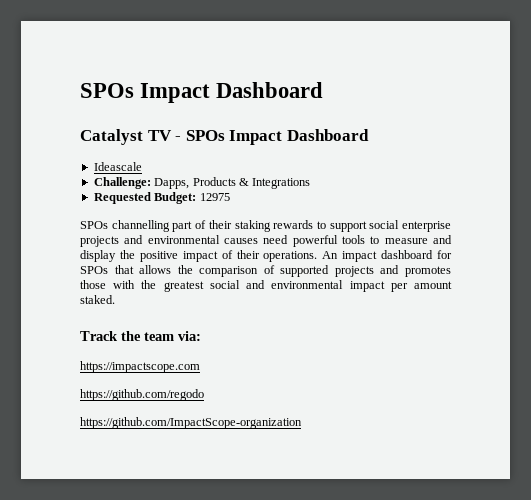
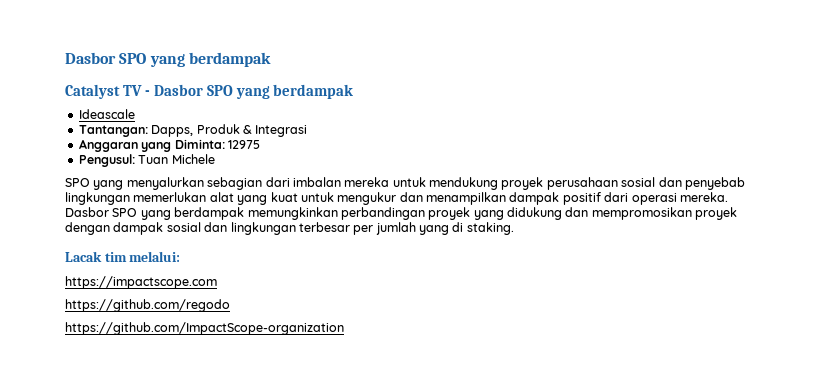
[80,82,324,103] SPOs Impact Dashboard -> [65,52,271,67] Dasbor SPO yang berdampak
[185,129,369,145] [93,162,142,171] [93,177,311,189] [93,192,230,204] [80,220,451,232] [80,235,452,247] [80,250,452,262] [80,265,451,277] [80,280,453,292] [80,295,115,304] [80,331,201,341] SPOs Impact Dashboard // Ideascale // Challenge: Dapps, Products & Integrations // Requested Budget: 12975 // SPOs channelling part of their staking rewards to support social enterprise projects and environmental causes need powerful tools to measure and display the positive impact of their operations. An impact dashboard for SPOs that allows the comparison of supported projects and promotes those with the greatest social and environmental impact per amount staked. // Track the team via: -> [153,84,354,99] [78,109,135,119] [78,124,308,137] [78,139,260,152] [78,154,215,167] [65,177,745,190] [65,192,728,205] [65,207,738,220] [65,222,514,235] [65,251,181,262] Dasbor SPO yang berdampak // Ideascale // Tantangan: Dapps, Produk & Integrasi // Anggaran yang Diminta: 12975 // Pengusul: Tuan Michele // SPO yang menyalurkan sebagian dari imbalan mereka untuk mendukung proyek perusahaan sosial dan penyebab lingkungan memerlukan alat yang kuat untuk mengukur dan menampilkan dampak positif dari operasi mereka. Dasbor SPO yang berdampak memungkinkan perbandingan proyek yang didukung dan mempromosikan proyek dengan dampak sosial dan lingkungan terbesar per jumlah yang di staking. // Lacak tim melalui:

